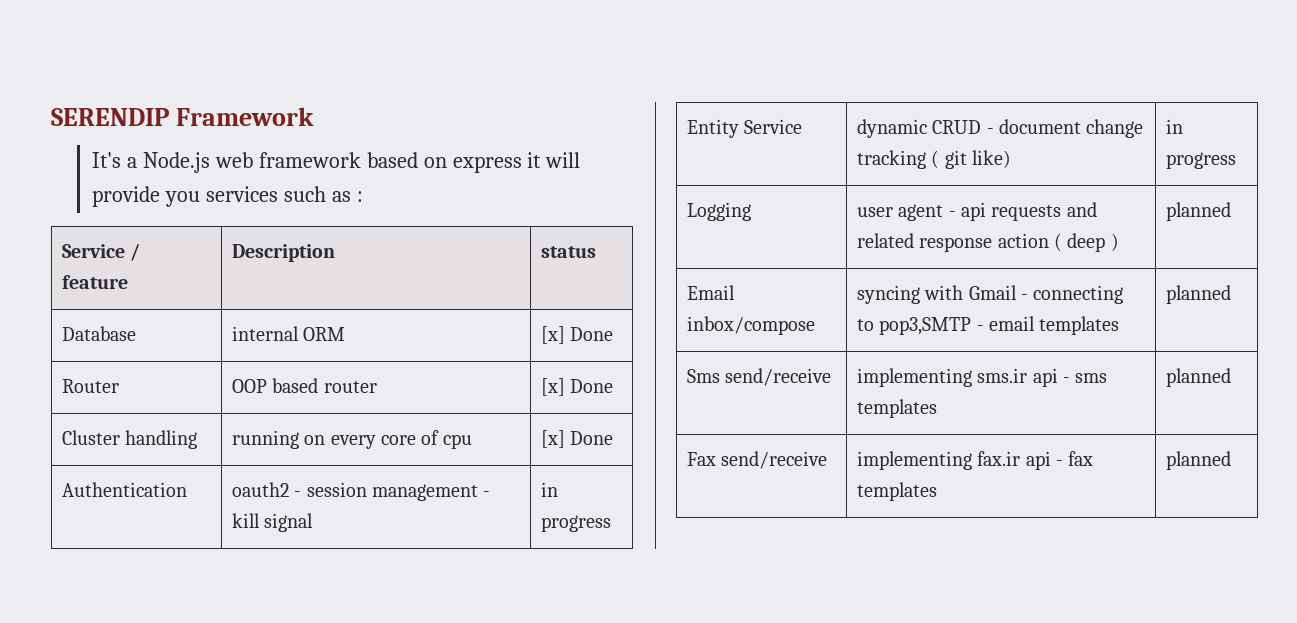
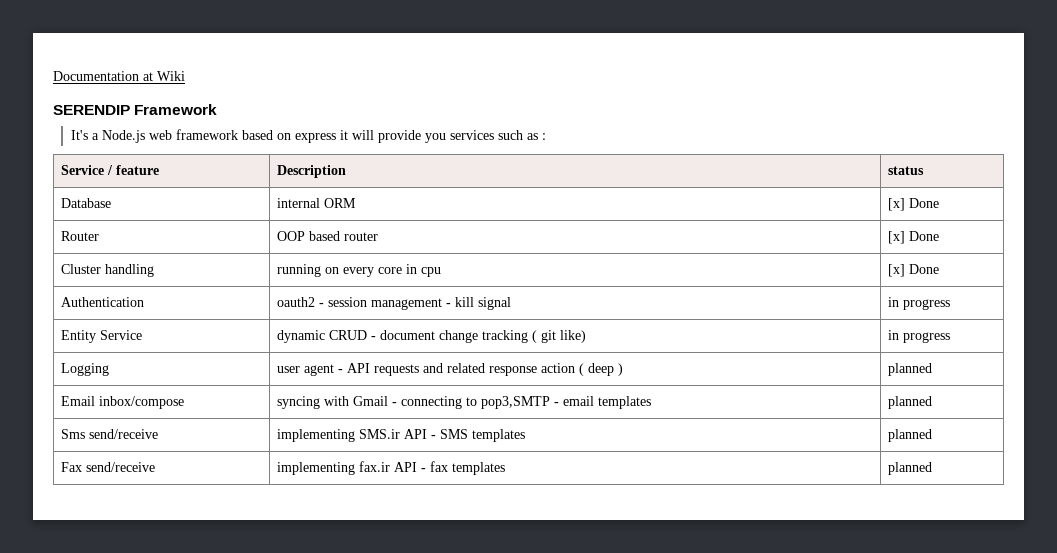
(51, 117) none -> [53,71,185,81] Documentation at Wiki //
[421,430,440,445] of -> [406,264,418,274] in
[960,202,986,221] api -> [347,363,371,373] API
[977,368,1108,387] sms.ir api - sms -> [359,429,469,439] SMS.ir API - SMS
[1025,451,1051,470] api -> [394,462,418,472] API

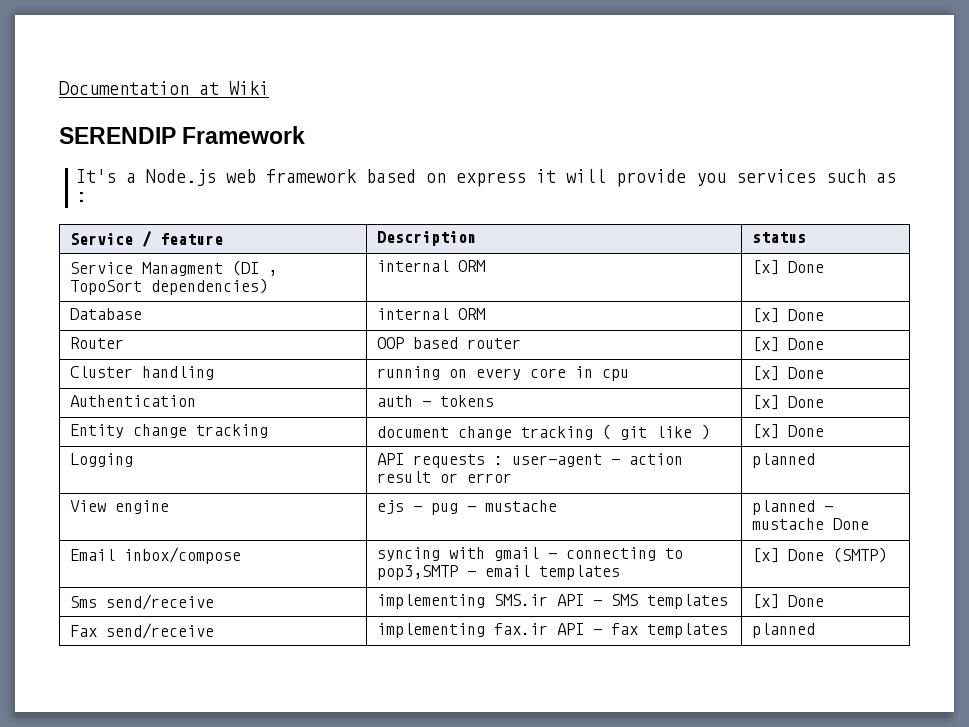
(925, 170) none -> [69,260,277,276] [69,278,268,295] [376,260,485,272] [751,260,824,275] // Service Managment (DI , TopoSort dependencies) | internal ORM | [x] Done
[277,297,512,310] [888,297,951,310] [61,330,143,343] [277,330,377,343] oauth2 - session management - kill signal | in progress // Entity Service | dynamic CRUD - -> [376,395,494,407] [751,395,824,410] [69,424,268,438] auth - tokens | [x] Done // Entity change tracking |
[560,330,587,343] [888,330,951,343] [61,363,110,376] [277,363,624,376] [888,363,933,376] like) | in progress // Logging | user agent - API requests and related response action ( deep ) | planned -> [655,424,710,440] [751,424,824,439] [69,453,133,467] [376,453,683,468] [376,471,512,483] [751,453,815,468] [69,500,169,514] [376,500,557,515] [751,500,833,515] [751,518,869,530] like ) | [x] Done // Logging | API requests : user-agent - action result or error | planned // View engine | ejs - pug - mustache | planned - mustache Done
[353,396,389,406] Gmail -> [493,547,539,561] gmail
[888,396,933,409] planned -> [751,547,887,563] [x] Done (SMTP)
[888,429,933,442] planned -> [751,594,824,609] [x] Done

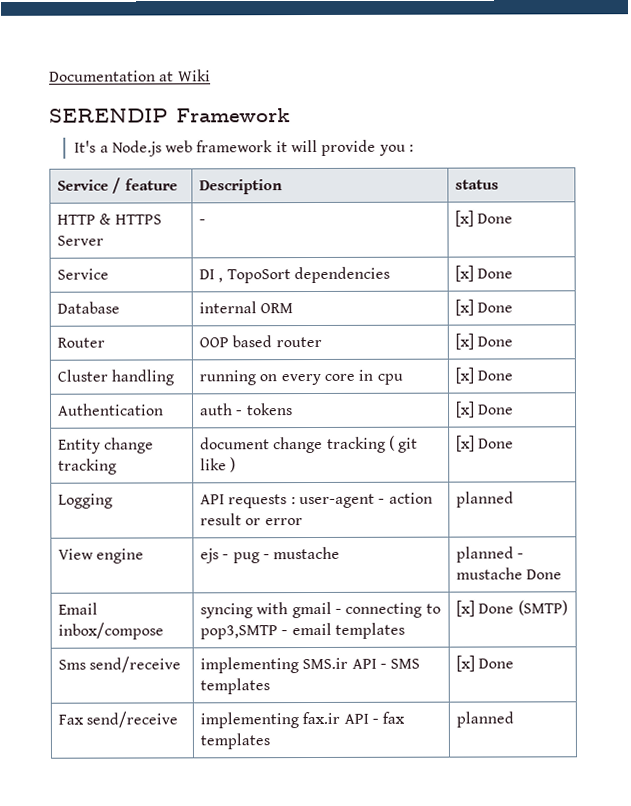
[365,169,526,187] based on express -> (274, 146) none
[735,169,896,183] services such as -> (406, 150) none
[69,260,277,276] [69,278,268,295] [376,260,485,272] Service Managment (DI , TopoSort dependencies) | internal ORM -> [56,213,162,225] [56,235,104,246] [198,219,206,225] [454,210,514,227] [56,268,109,280] [198,266,390,284] HTTP & HTTPS Server | - | [x] Done // Service | DI , TopoSort dependencies

